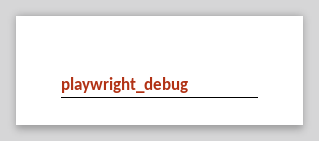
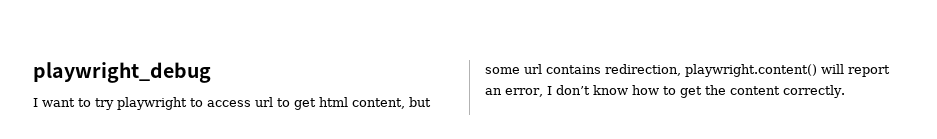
(188, 85) none -> [33,97,431,110] [485,64,890,77] [485,85,845,98] // I want to try playwright to access url to get html content, but some url contains redirection, playwright.content() will report an error, I don’t know how to get the content correctly.

